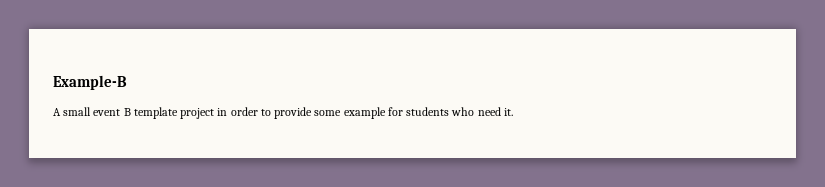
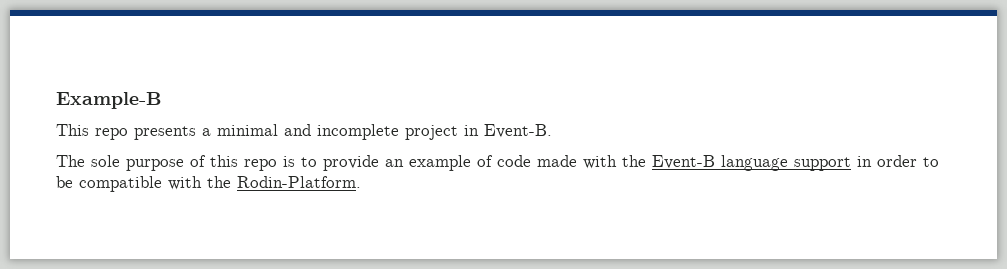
[53,107,513,119] A small event B template project in order to provide some example for students who need it. -> [56,124,552,140] [56,155,939,171] [56,176,361,192] This repo presents a minimal and incomplete project in Event-B. // The sole purpose of this repo is to provide an example of code made with the Event-B language support in order to be compatible with the Rodin-Platform.

